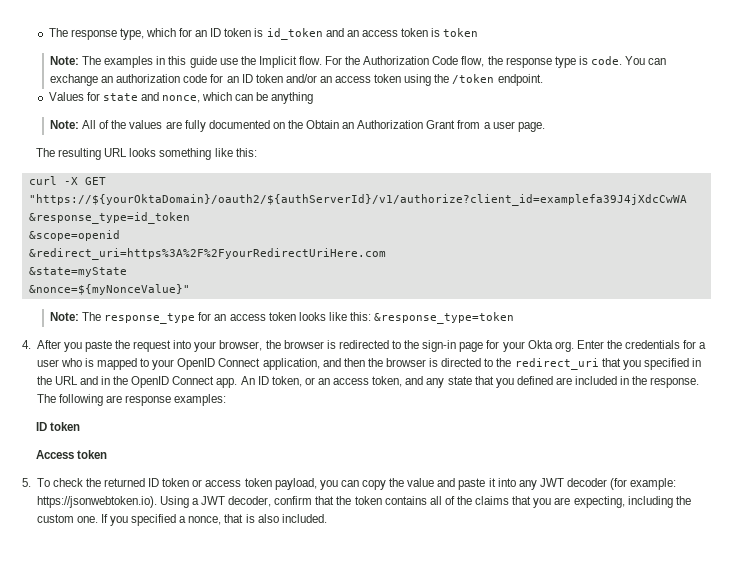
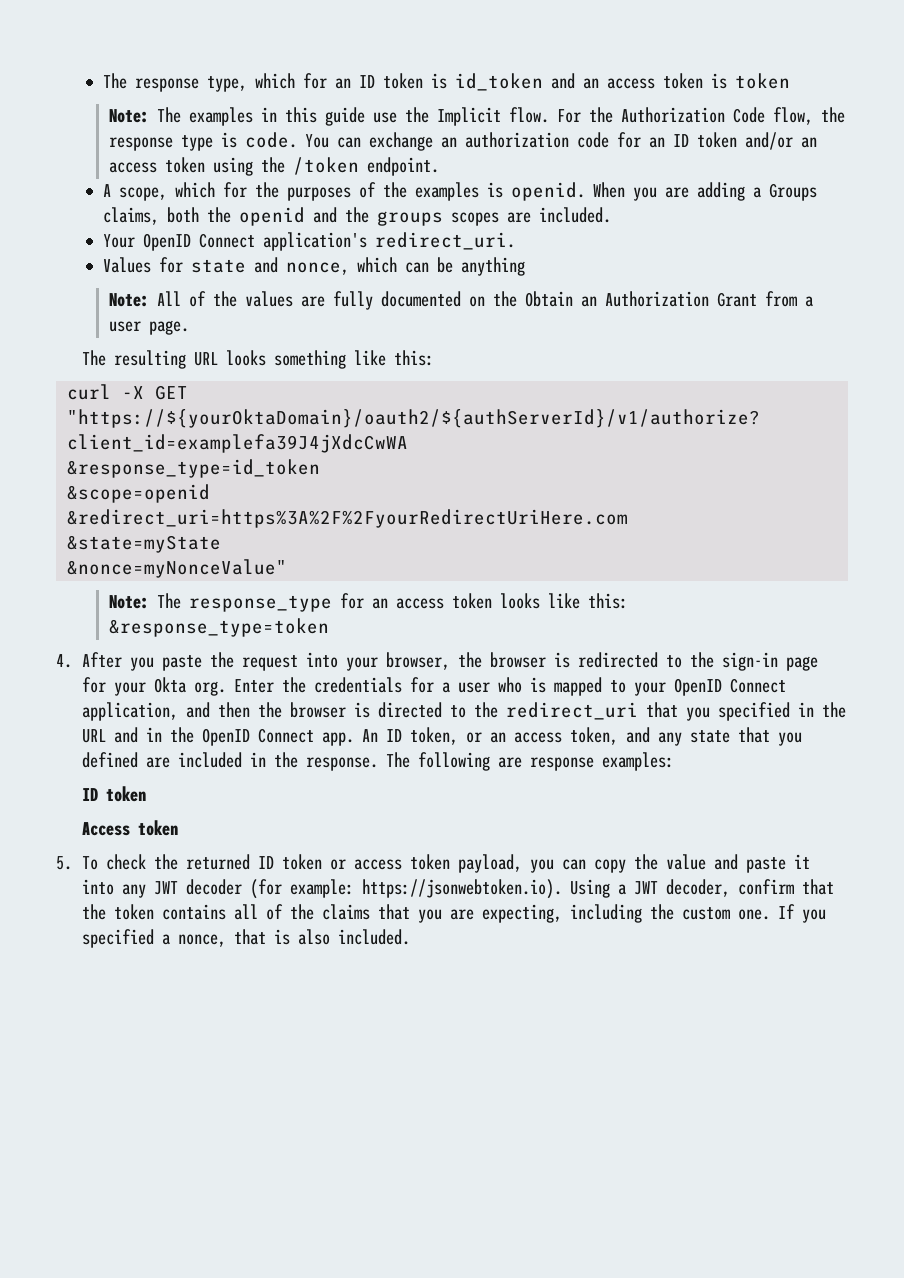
(543, 80) none -> [102,182,817,201] [102,207,611,226] [102,232,515,251] // A scope, which for the purposes of the examples is openid. When you are adding a Groups claims, both the openid and the groups scopes are included. // Your OpenID Connect application's redirect_uri.
[28,284,190,295] &nonce=${myNonceValue}" -> [67,559,288,578] &nonce=myNonceValue"

